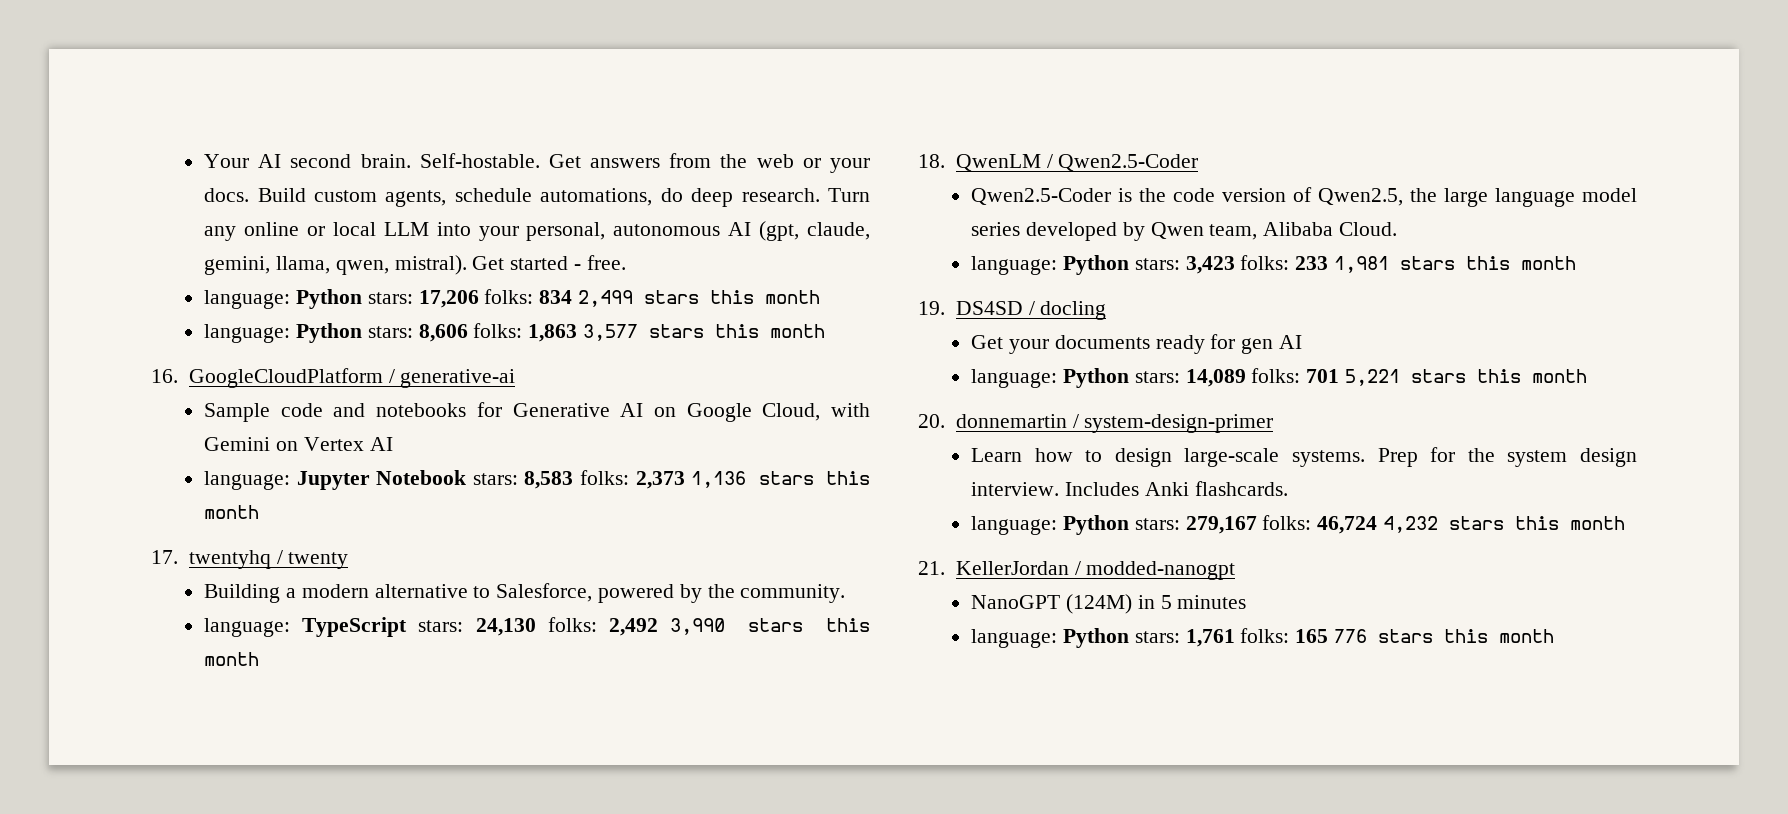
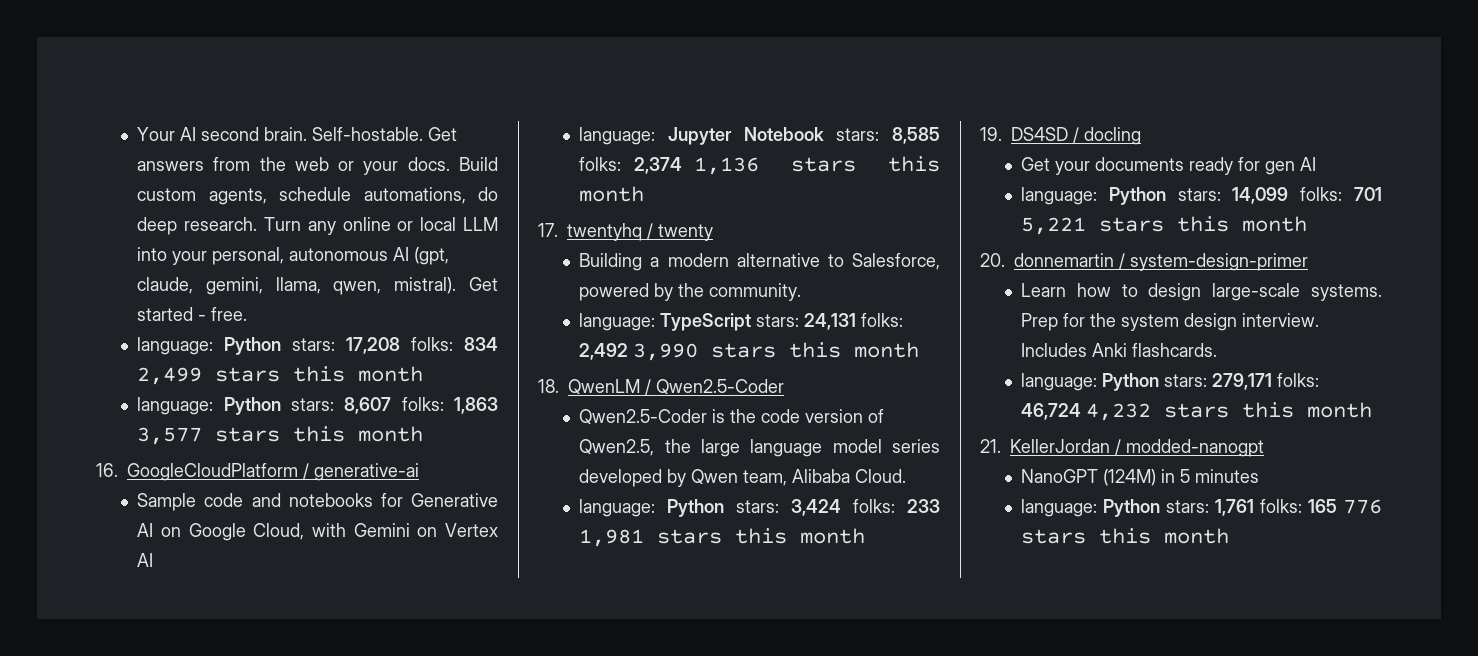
[418,290,479,308] 17,206 -> [346,337,401,354] 17,208
[418,324,468,342] 8,606 -> [344,397,392,414] 8,607
[524,470,685,489] 8,583 folks: 2,373 -> [892,127,940,144] [579,157,682,174] 8,585 folks: 2,374
[475,618,536,636] 24,130 -> [804,313,857,330] 24,131
[1185,256,1235,274] 3,423 -> [791,499,842,516] 3,424
[1185,369,1246,387] 14,089 -> [1232,187,1289,204] 14,099
[1185,516,1257,534] 279,167 -> [1212,373,1273,390] 279,171

